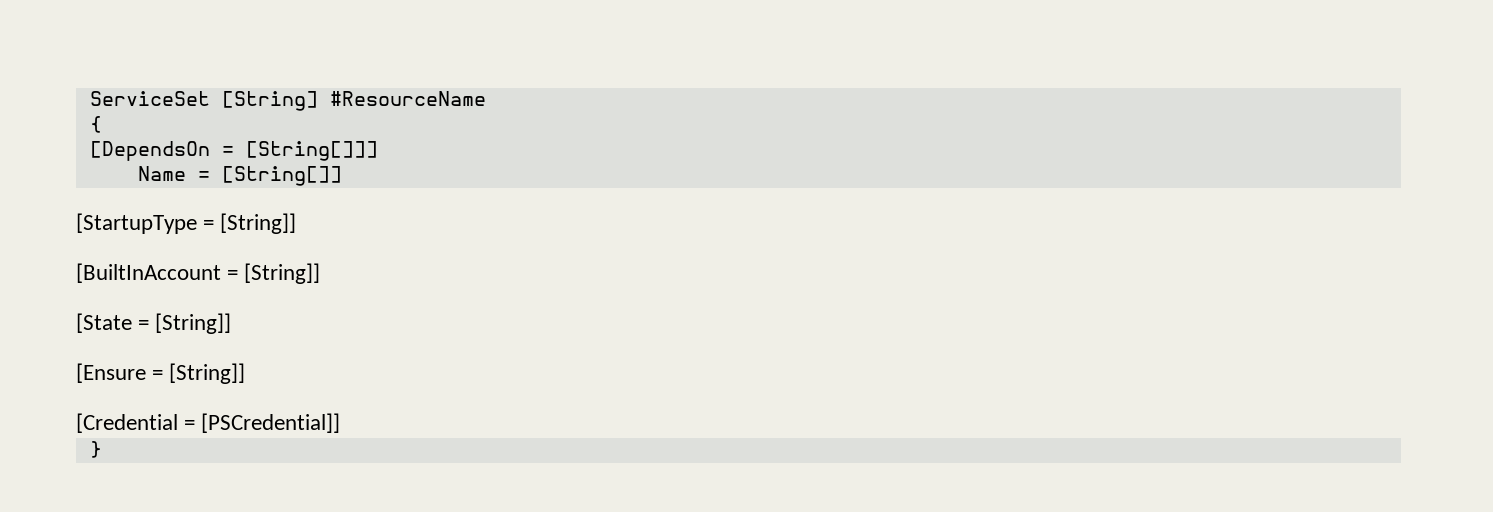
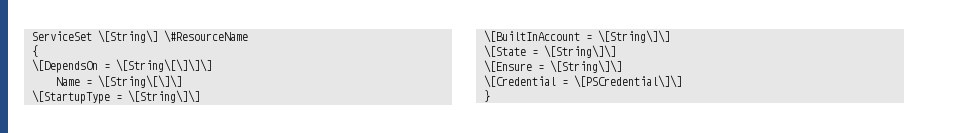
[221,91,486,111] [String] #ResourceName -> [97,30,248,43] \[String\] \#ResourceName
[89,141,378,161] [DependsOn = [String[]]] -> [31,59,212,73] \[DependsOn = \[String\[\]\]\]
[221,166,342,186] [76,213,297,234] [76,263,321,284] [76,313,232,334] [76,363,246,384] [76,413,341,433] [String[]] // [StartupType = [String]] // [BuiltInAccount = [String]] // [State = [String]] // [Ensure = [String]] // [Credential = [PSCredential]] -> [97,75,182,88] [31,90,200,104] [483,30,670,43] [483,45,616,58] [483,60,622,73] [483,75,682,88] \[String\[\]\] // \[StartupType = \[String\]\] // \[BuiltInAccount = \[String\]\] // \[State = \[String\]\] // \[Ensure = \[String\]\] // \[Credential = \[PSCredential\]\]

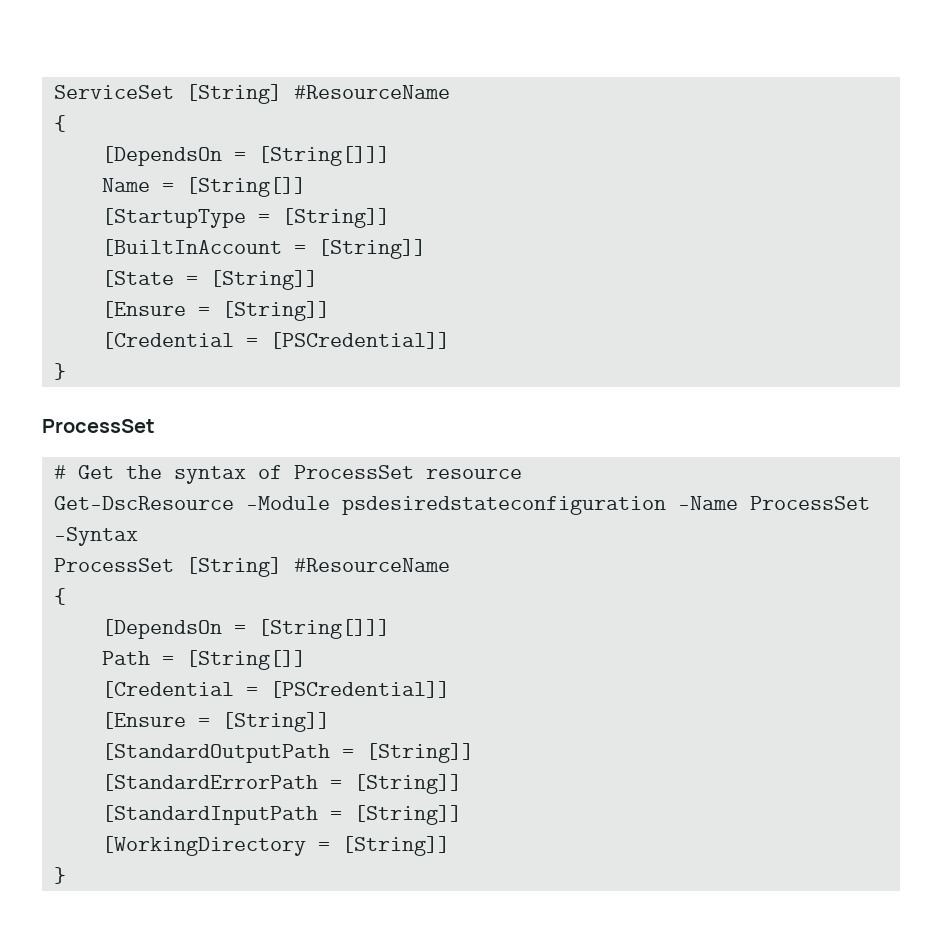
[97,30,248,43] [31,45,38,57] [31,59,212,73] \[String\] \#ResourceName // { // \[DependsOn = \[String\[\]\]\] -> [186,84,450,104] [54,115,66,132] [102,146,390,166] [String] #ResourceName // { // [DependsOn = [String[]]]
[97,75,182,88] [31,90,200,104] [483,30,670,43] [483,45,616,58] [483,60,622,73] [483,75,682,88] \[String\[\]\] // \[StartupType = \[String\]\] // \[BuiltInAccount = \[String\]\] // \[State = \[String\]\] // \[Ensure = \[String\]\] // \[Credential = \[PSCredential\]\] -> [186,177,306,197] [102,208,390,228] [102,239,426,259] [102,270,318,290] [102,301,330,321] [102,332,450,349] [54,363,66,380] [42,419,155,433] [54,465,522,484] [54,496,870,515] [54,527,138,546] [54,557,450,577] [54,588,66,605] [102,619,390,639] [102,650,306,670] [102,681,450,698] [102,712,330,732] [102,743,474,763] [102,774,462,794] [102,805,462,825] [102,836,450,856] [String[]] // [StartupType = [String]] // [BuiltInAccount = [String]] // [State = [String]] // [Ensure = [String]] // [Credential = [PSCredential]] // } // ProcessSet // # Get the syntax of ProcessSet resource // Get-DscResource -Module psdesiredstateconfiguration -Name ProcessSet -Syntax // ProcessSet [String] #ResourceName // { // [DependsOn = [String[]]] // Path = [String[]] // [Credential = [PSCredential]] // [Ensure = [String]] // [StandardOutputPath = [String]] // [StandardErrorPath = [String]] // [StandardInputPath = [String]] // [WorkingDirectory = [String]]

